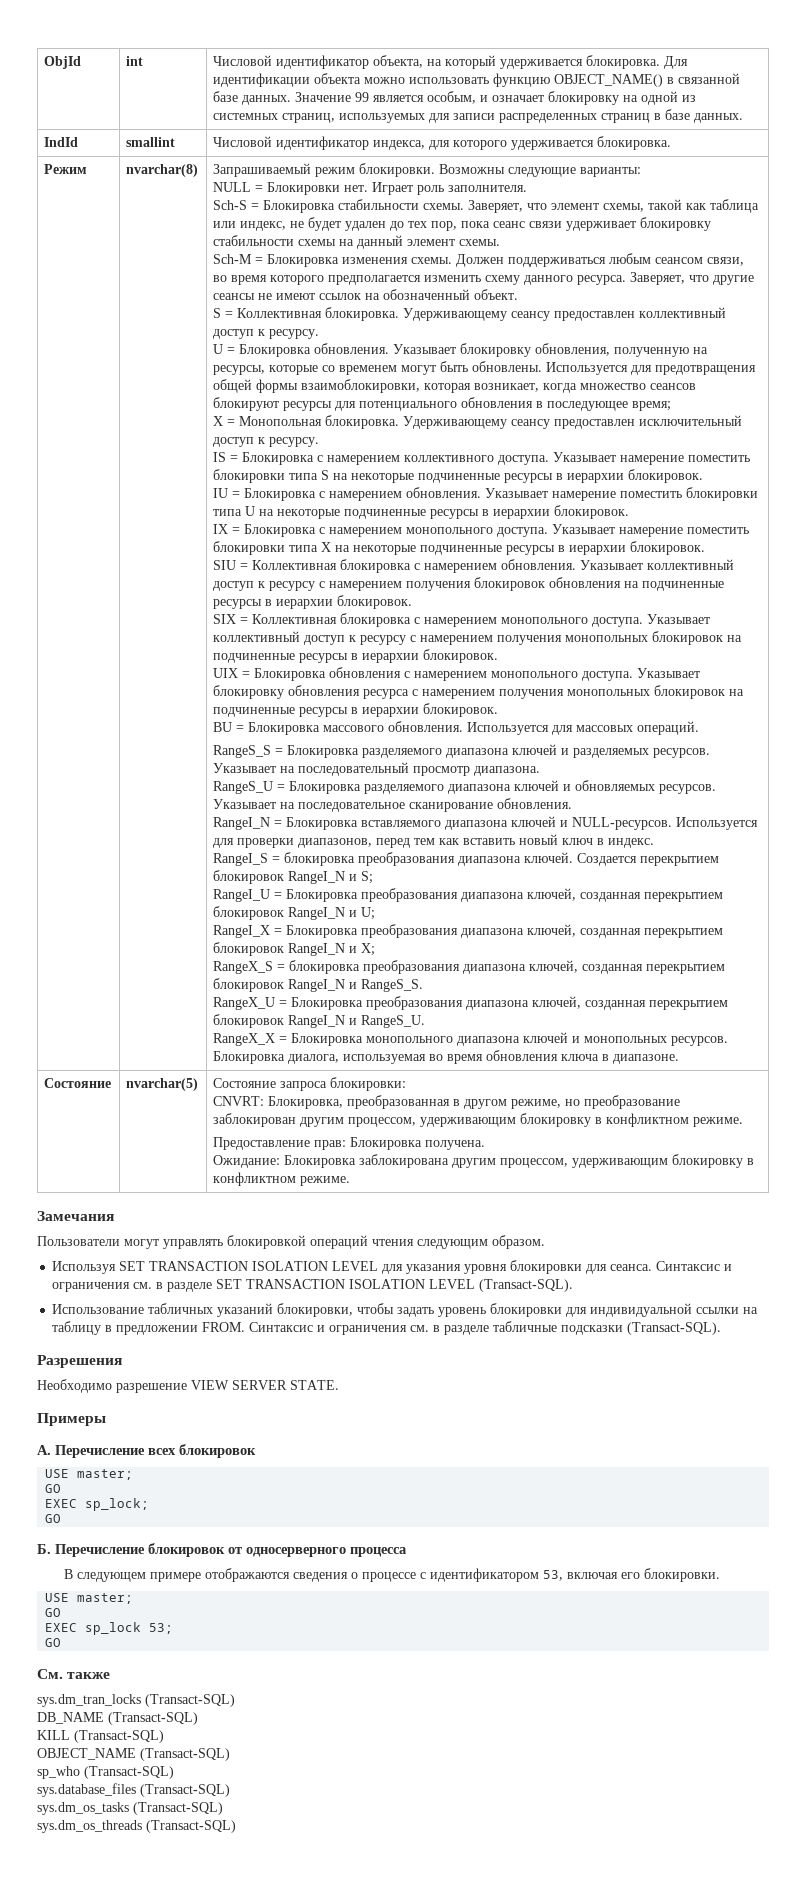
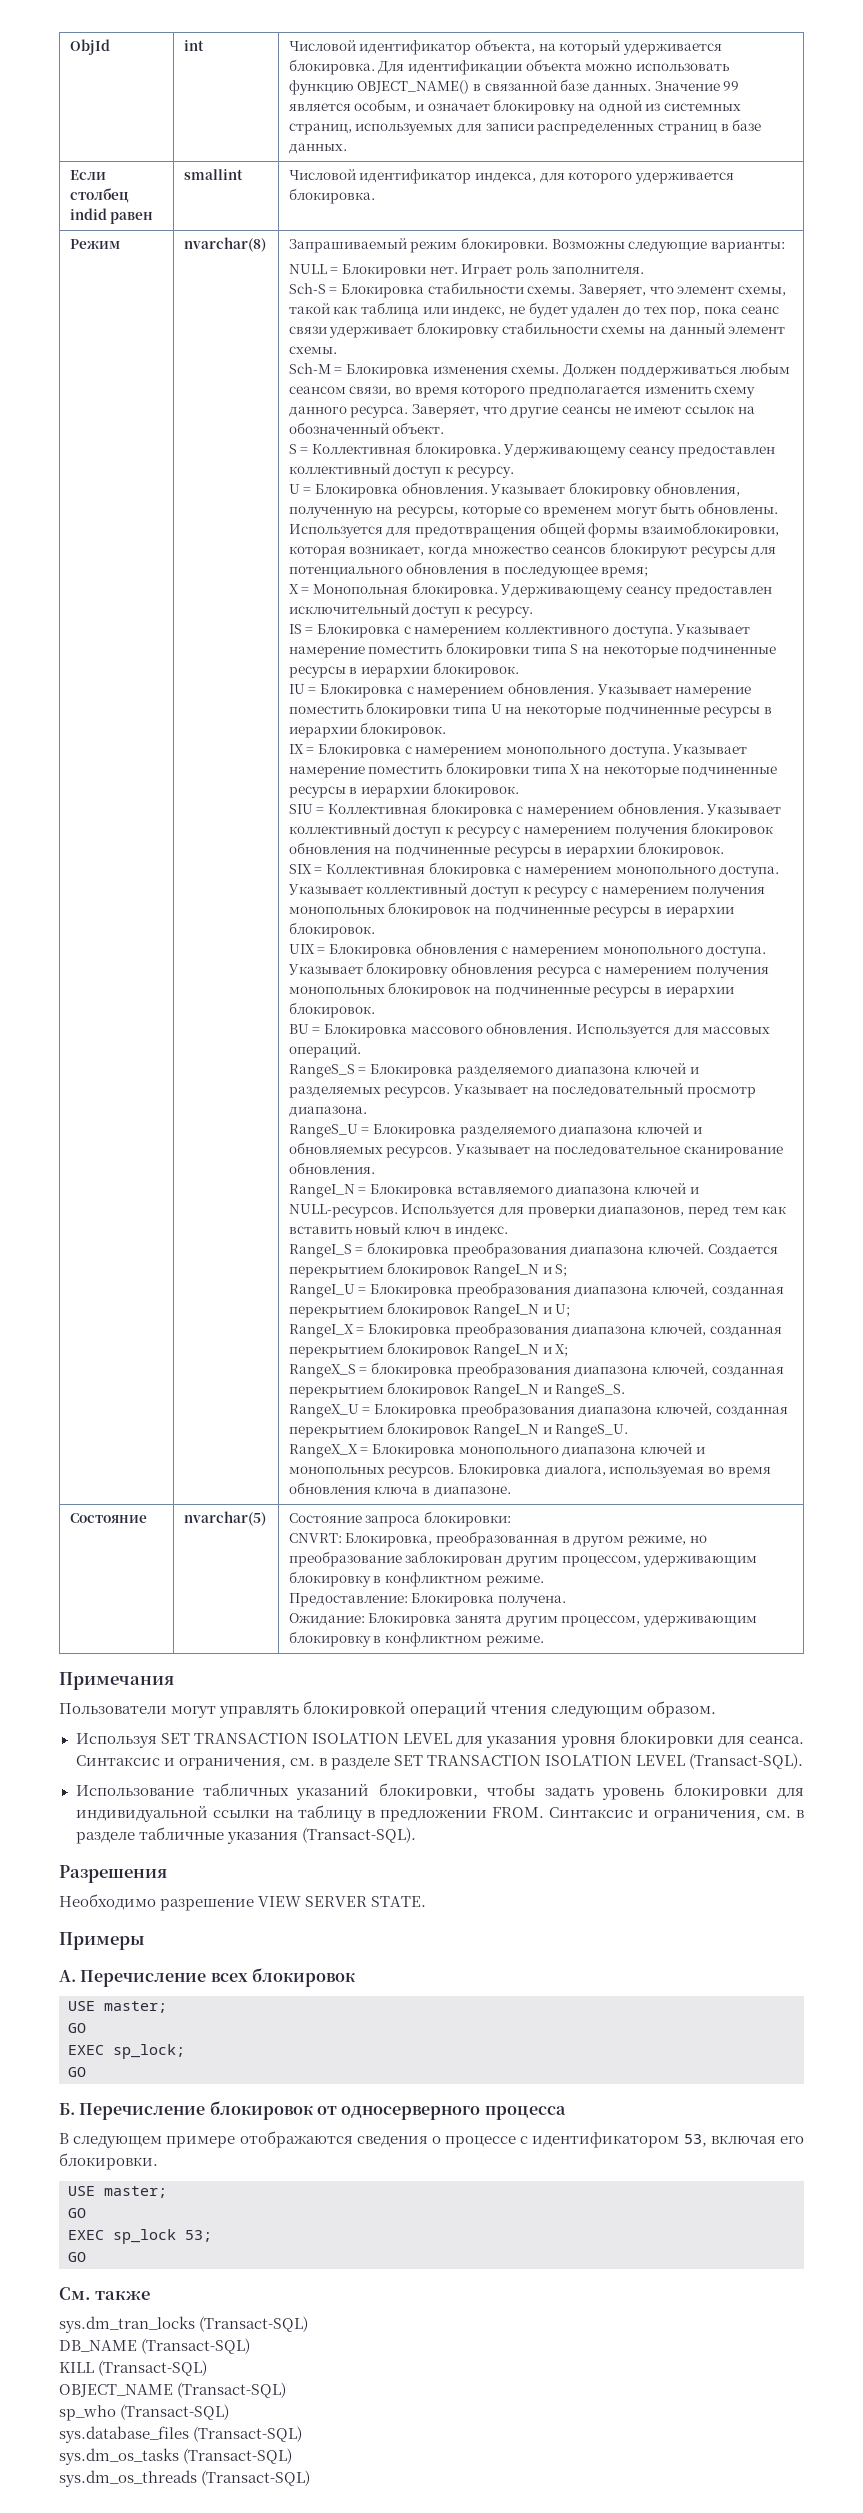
[44,137,79,147] IndId -> [69,170,106,180] [69,188,129,203] [69,208,154,224] Если столбец indid равен
[213,1137,347,1150] Предоставление прав: -> [288,1593,408,1607] Предоставление:
[359,1154,755,1168] [213,1172,351,1186] [37,1211,114,1221] заблокирована другим процессом, удерживающим блокировку в конфликтном режиме. // Замечания -> [455,1615,758,1627] [288,1631,544,1647] [59,1672,174,1690] занята другим процессом, удерживающим блокировку в конфликтном режиме. // Примечания
[52,1282,131,1292] ограничения -> [178,1758,286,1770] ограничения,
[329,1325,408,1335] ограничения -> [653,1810,761,1822] ограничения,
[561,1325,624,1335] подсказки -> [226,1831,298,1844] указания

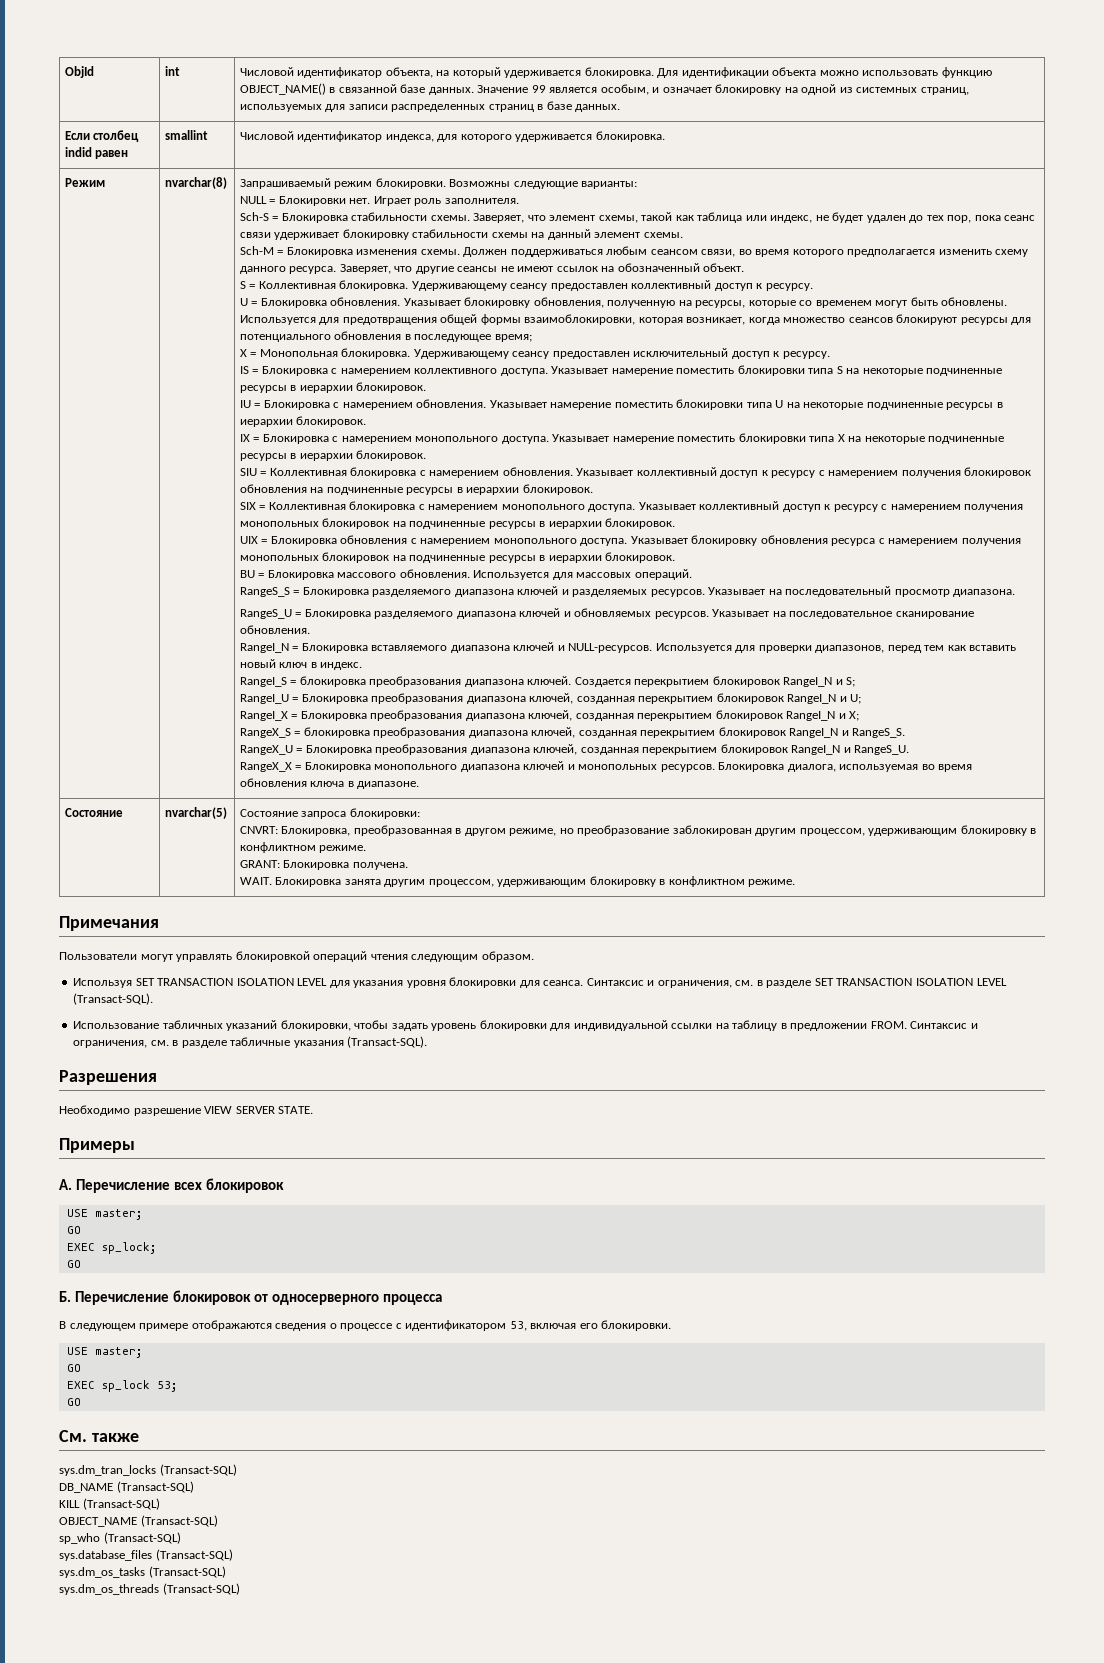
[288,1593,408,1607] Предоставление: -> [239,860,280,868] GRANT:
[288,1613,365,1626] Ожидание: -> [239,877,272,885] WAIT.

